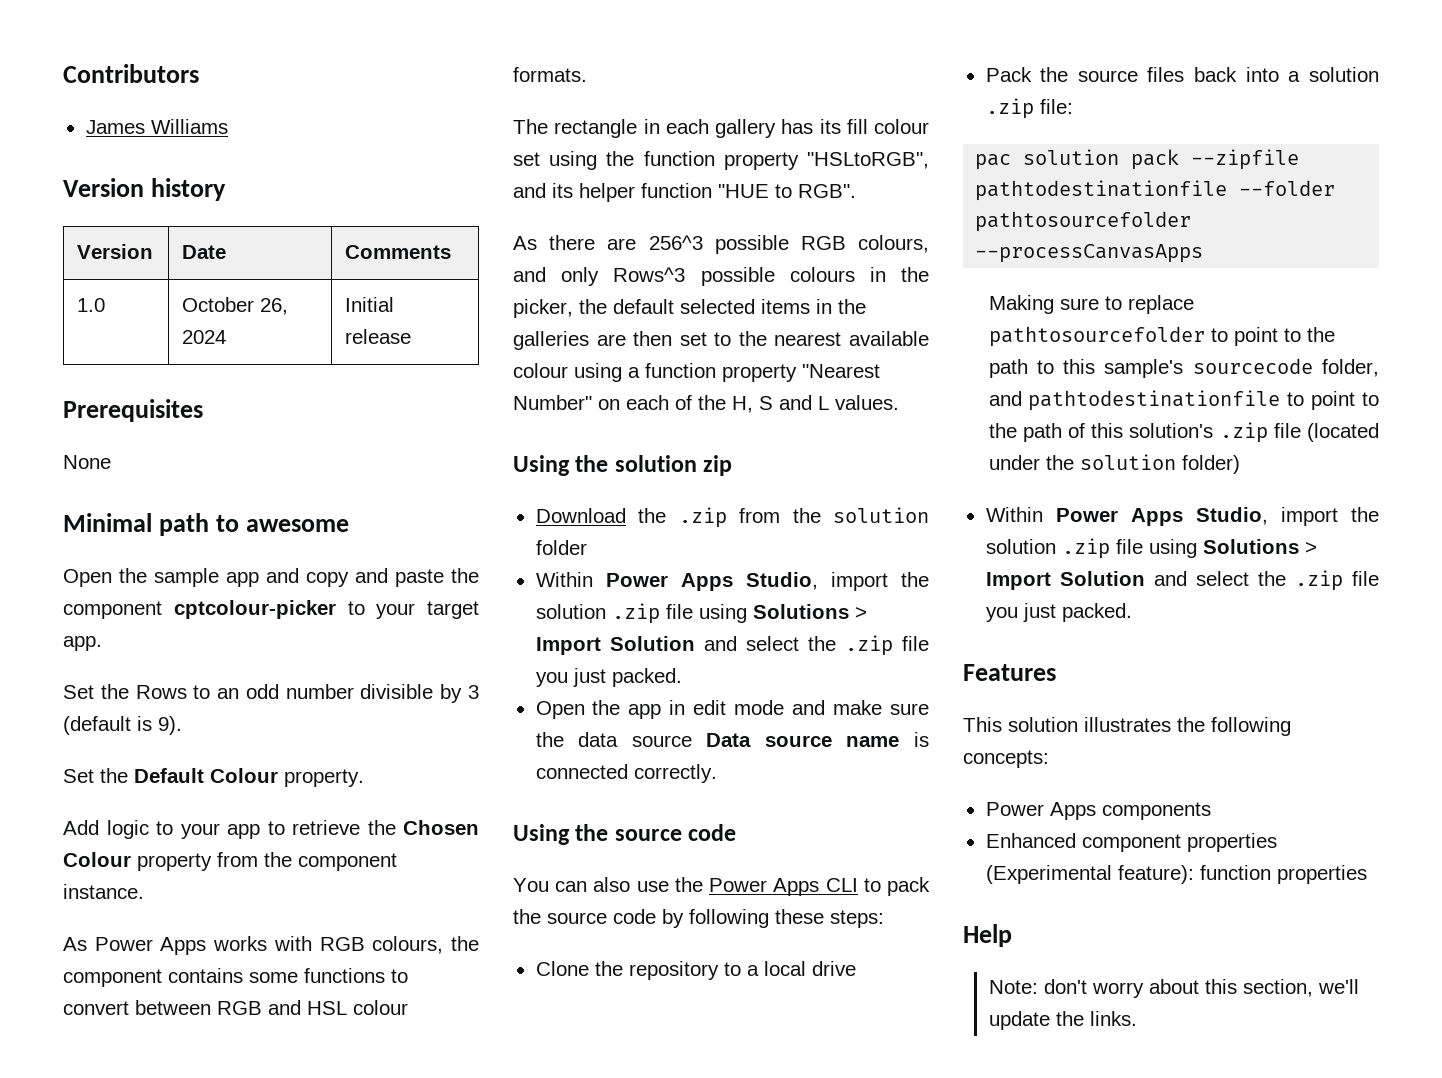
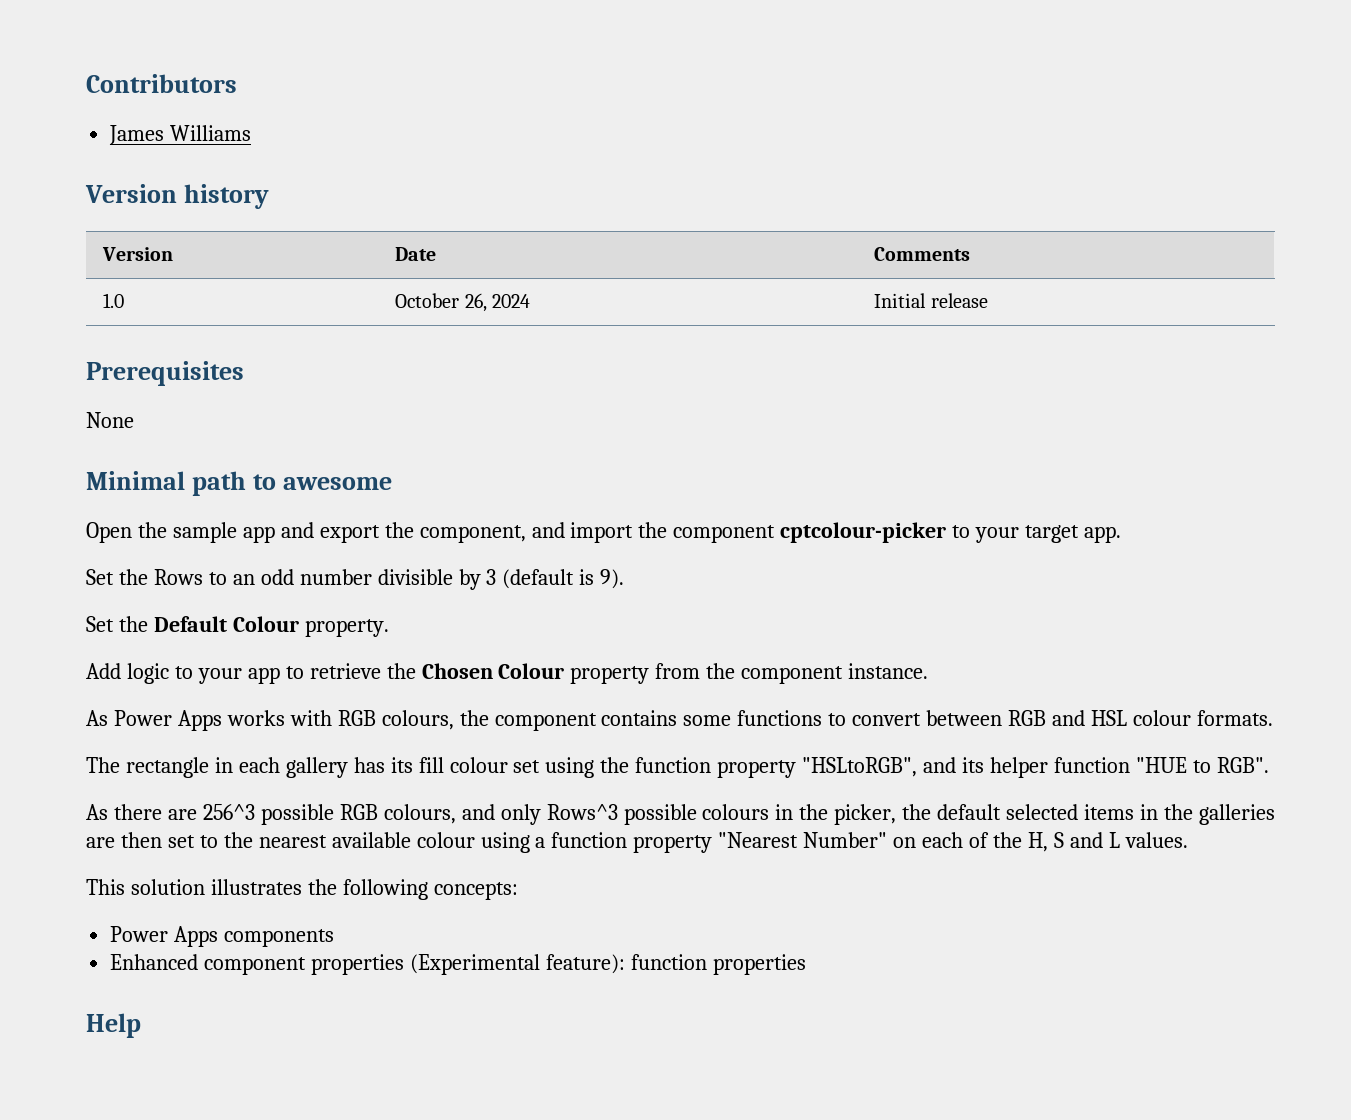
[306,568,444,587] copy and paste -> [319,522,634,543] export the component, and import
[513,455,733,476] [535,507,929,528] [535,540,587,555] [535,572,929,591] [535,603,867,624] [535,635,929,656] [535,668,682,687] [535,700,929,719] [535,732,929,747] [535,764,717,783] [513,824,737,845] [513,877,930,896] [513,909,884,928] [535,961,856,980] [985,67,1379,82] [985,98,1073,119] [975,149,1300,170] [975,180,1336,201] [975,211,1192,232] [975,244,1204,263] [988,295,1194,314] [988,326,1335,347] [988,358,1379,378] [988,390,1379,411] [988,422,1379,443] [988,454,1240,474] [985,507,1379,526] [985,538,1317,559] [985,570,1379,591] [985,603,1132,622] [963,664,1056,681] // Using the solution zip // Download the .zip from the solution folder // Within Power Apps Studio, import the solution .zip file using Solutions > Import Solution and select the .zip file you just packed. // Open the app in edit mode and make sure the data source Data source name is connected correctly. // Using the source code // You can also use the Power Apps CLI to pack the source code by following these steps: // Clone the repository to a local drive // Pack the source files back into a solution .zip file: // pac solution pack --zipfile pathtodestinationfile --folder pathtosourcefolder --processCanvasApps // Making sure to replace pathtosourcefolder to point to the path to this sample's sourcecode folder, and pathtodestinationfile to point to the path of this solution's .zip file (located under the solution folder) // Within Power Apps Studio, import the solution .zip file using Solutions > Import Solution and select the .zip file you just packed. // Features -> (1188, 840) none
[988,979,1359,998] [988,1011,1137,1030] // Note: don't worry about this section, we'll update the links. -> (141, 1025) none

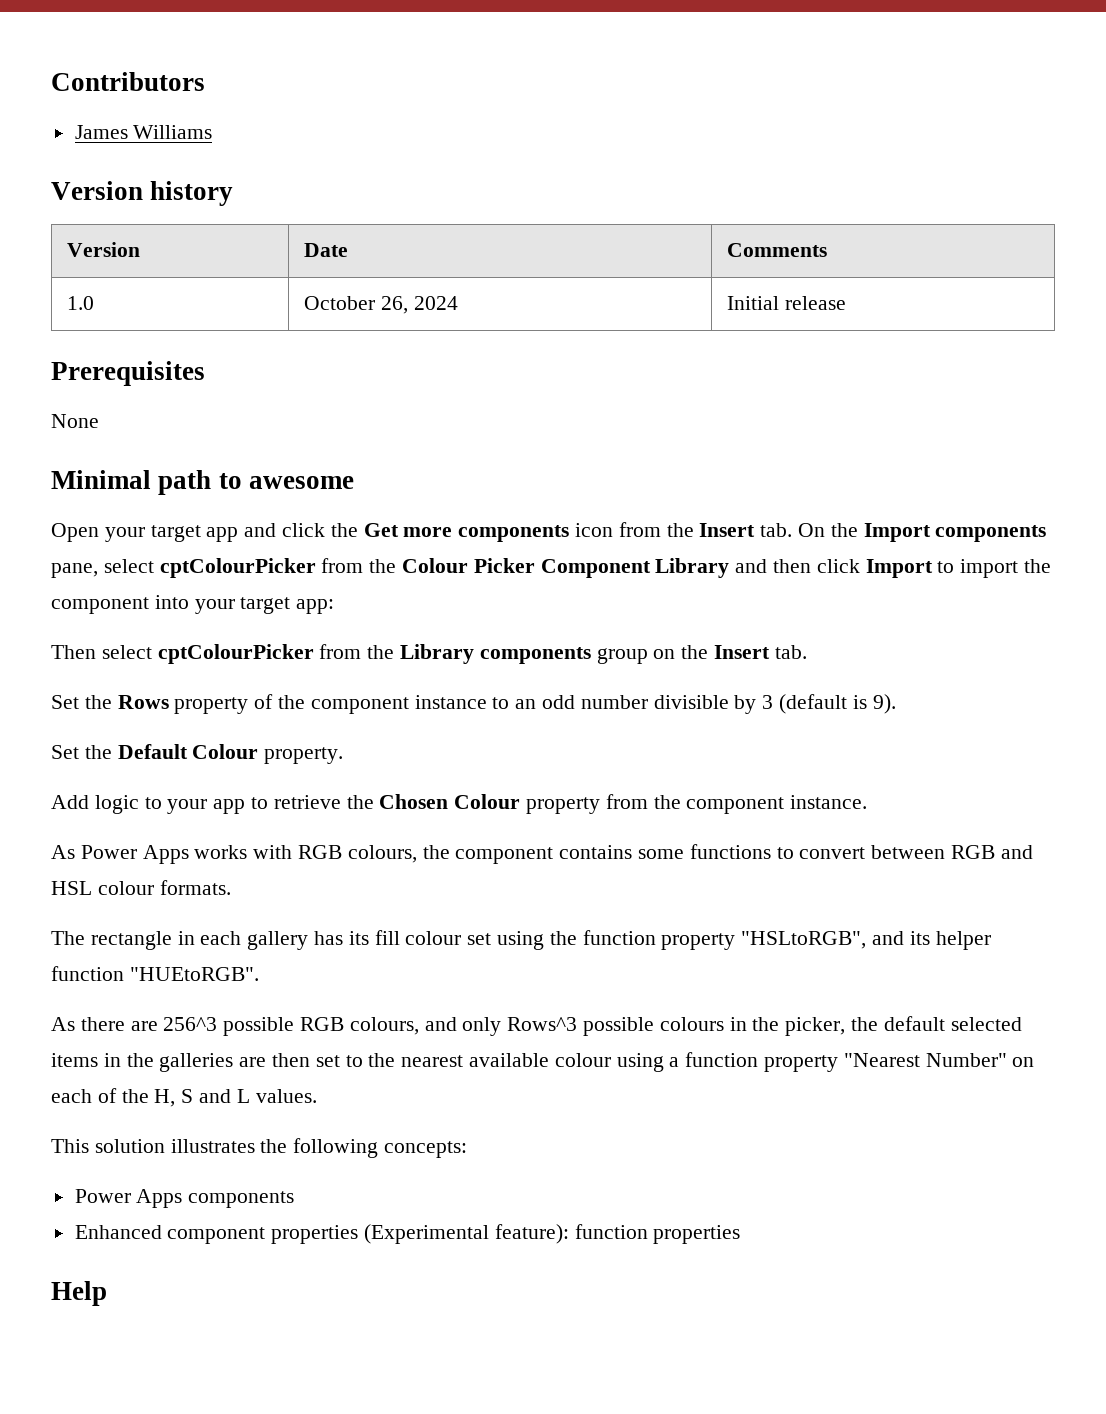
[137,522,1122,543] [86,569,203,585] the sample app and export the component, and import the component cptcolour-picker to your target app. // Set the Rows -> [104,522,1047,542] [51,558,1052,578] [51,595,335,614] [51,644,807,664] [51,694,487,714] your target app and click the Get more components icon from the Insert tab. On the Import components pane, select cptColourPicker from the Colour Picker Component Library and then click Import to import the component into your target app: // Then select cptColourPicker from the Library components group on the Insert tab. // Set the Rows property of the component instance
[1135,757,1269,773] "HUE to RGB". -> [129,967,259,981] "HUEtoRGB".

